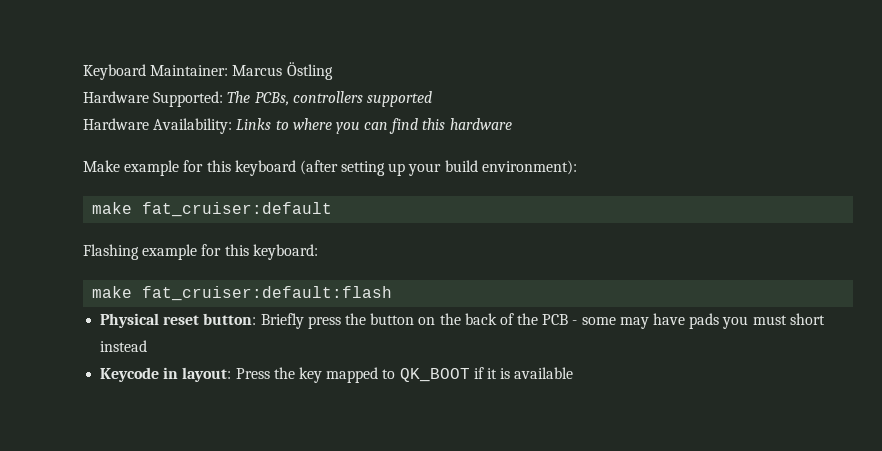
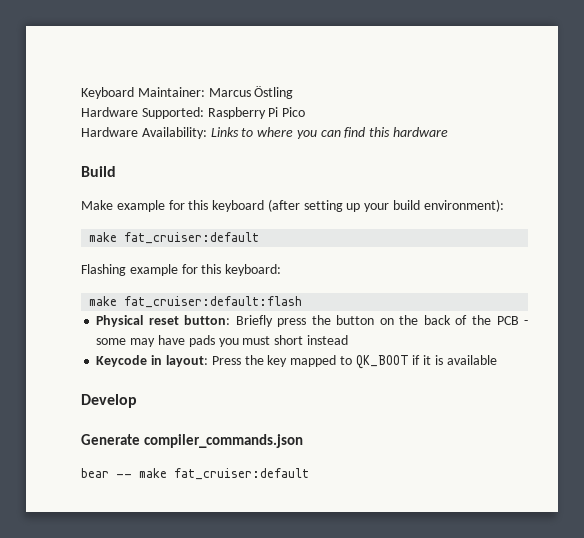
[227,91,432,107] The PCBs, controllers supported -> [207,107,306,119] Raspberry Pi Pico
(512, 124) none -> [81,166,116,177] // Build
(574, 373) none -> [81,394,137,408] [81,434,303,448] [81,468,309,480] // Develop // Generate compiler_commands.json // bear -- make fat_cruiser:default

